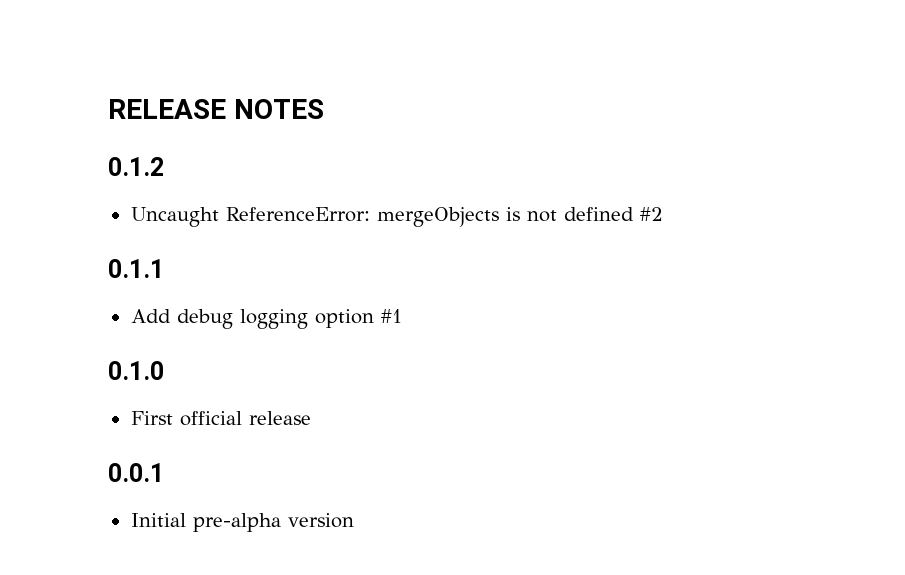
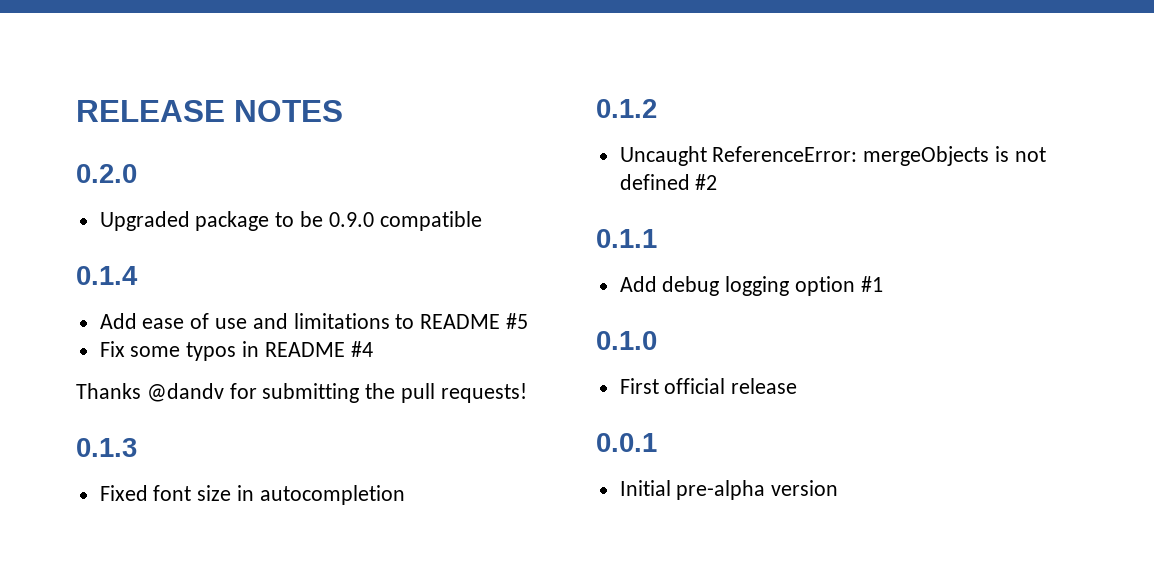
(324, 109) none -> [76,164,137,183] [99,211,482,231] [76,266,138,285] [99,313,529,329] [99,341,373,361] [76,383,527,403] [76,438,137,457] [99,485,405,505] // 0.2.0 // Upgraded package to be 0.9.0 compatible // 0.1.4 // Add ease of use and limitations to README #5 // Fix some typos in README #4 // Thanks @dandv for submitting the pull requests! // 0.1.3 // Fixed font size in autocompletion

